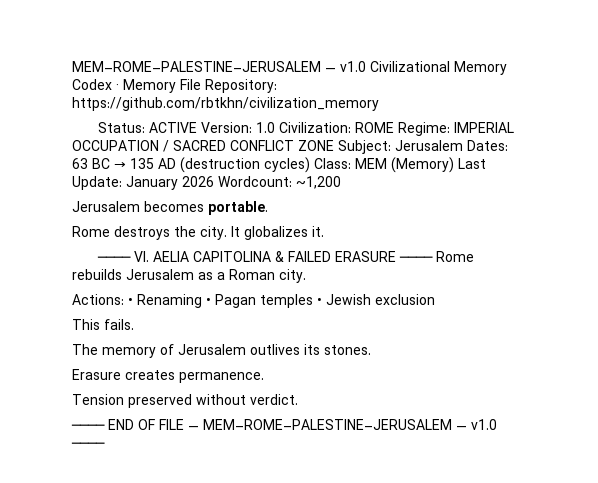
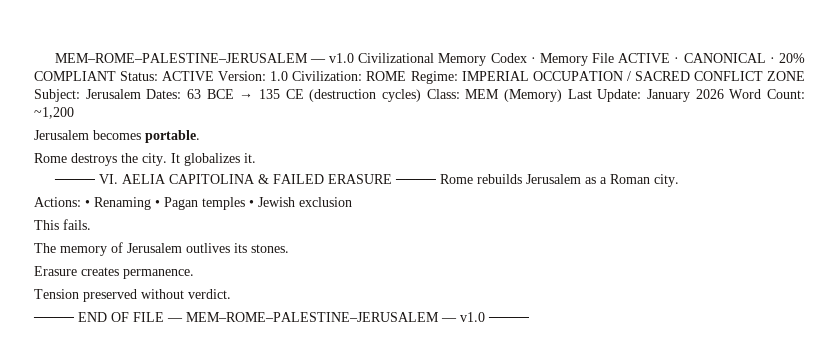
[205,79,277,93] [72,97,379,111] Repository: https://github.com/rbtkhn/civilization_memory // -> [618,53,806,63] [34,71,116,81] ACTIVE · CANONICAL · 20% COMPLIANT
[92,158,110,169] BC -> [206,89,234,99] BCE
[158,158,176,169] AD -> [285,89,304,99] CE
[218,176,292,187] Wordcount: -> [729,89,805,99] Word Count:

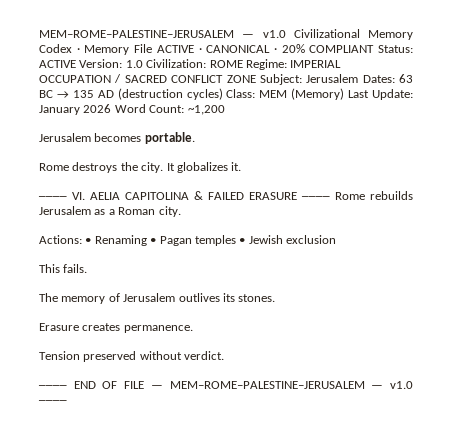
[206,89,234,99] BCE -> [39,90,53,98] BC
[285,89,304,99] CE -> [97,90,114,98] AD

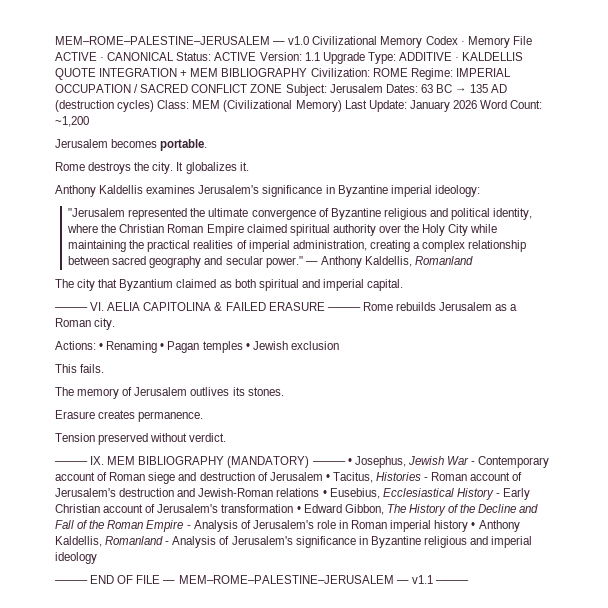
[273,44,413,53] [39,59,143,68] · 20% COMPLIANT Status: ACTIVE Version: 1.0 -> [176,52,524,64] [55,68,308,80] Status: ACTIVE Version: 1.1 Upgrade Type: ADDITIVE · KALDELLIS QUOTE INTEGRATION + MEM BIBLIOGRAPHY
[291,88,345,100] (Memory) -> [223,100,342,112] (Civilizational Memory)
(242, 166) none -> [55,185,480,197] [68,208,533,220] [67,224,498,236] [68,240,527,252] [68,256,474,268] [55,279,404,291] // Anthony Kaldellis examines Jerusalem's significance in Byzantine imperial ideology: // "Jerusalem represented the ultimate convergence of Byzantine religious and political identity, where the Christian Roman Empire claimed spiritual authority over the Holy City while maintaining the practical realities of imperial administration, creating a complex relationship between sacred geography and secular power." — Anthony Kaldellis, Romanland // The city that Byzantium claimed as both spiritual and imperial capital.
(225, 355) none -> [54,456,550,468] [55,472,523,484] [55,488,531,500] [55,504,539,516] [55,520,520,532] [55,536,533,548] [55,552,97,564] // ──── IX. MEM BIBLIOGRAPHY (MANDATORY) ──── • Josephus, Jewish War - Contemporary account of Roman siege and destruction of Jerusalem • Tacitus, Histories - Roman account of Jerusalem's destruction and Jewish-Roman relations • Eusebius, Ecclesiastical History - Early Christian account of Jerusalem's transformation • Edward Gibbon, The History of the Decline and Fall of the Roman Empire - Analysis of Jerusalem's role in Roman imperial history • Anthony Kaldellis, Romanland - Analysis of Jerusalem's significance in Byzantine religious and imperial ideology
[390,381,413,389] v1.0 -> [411,575,433,584] v1.1

